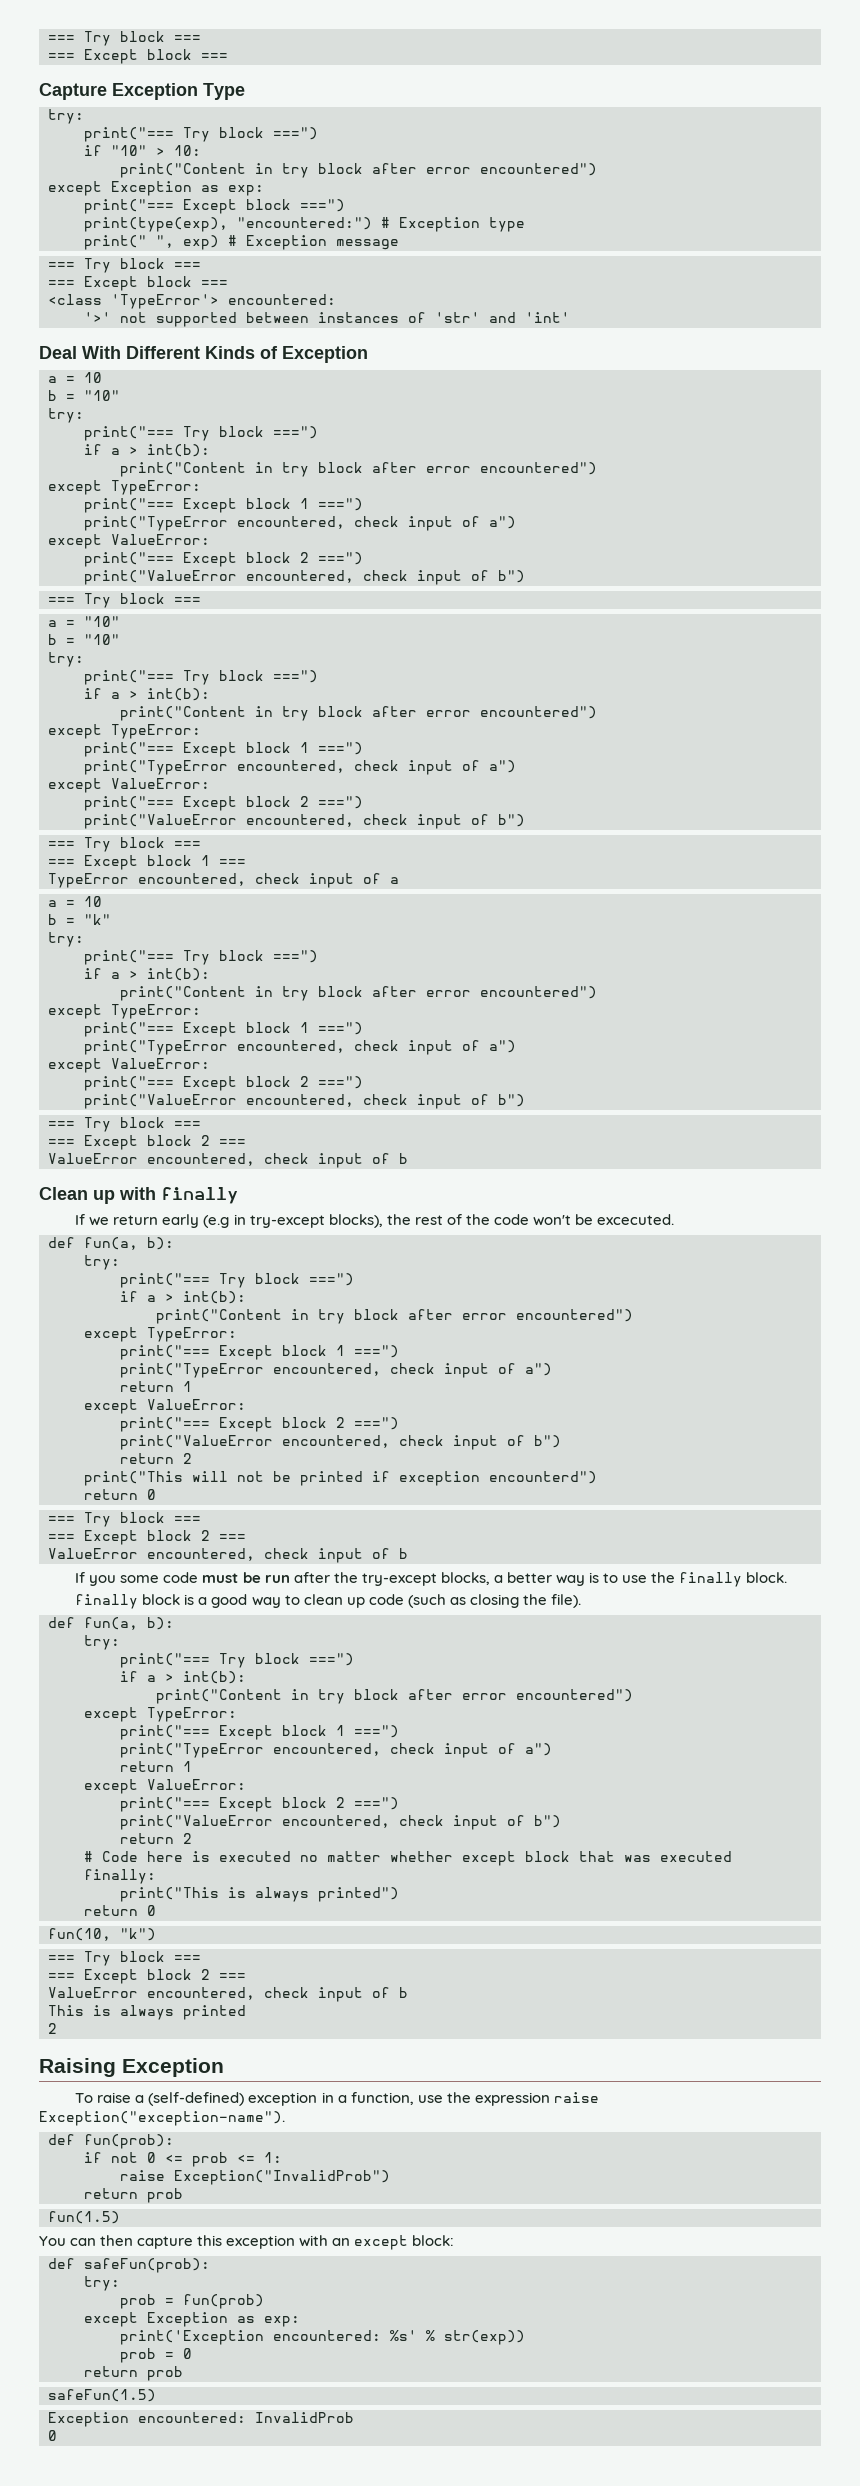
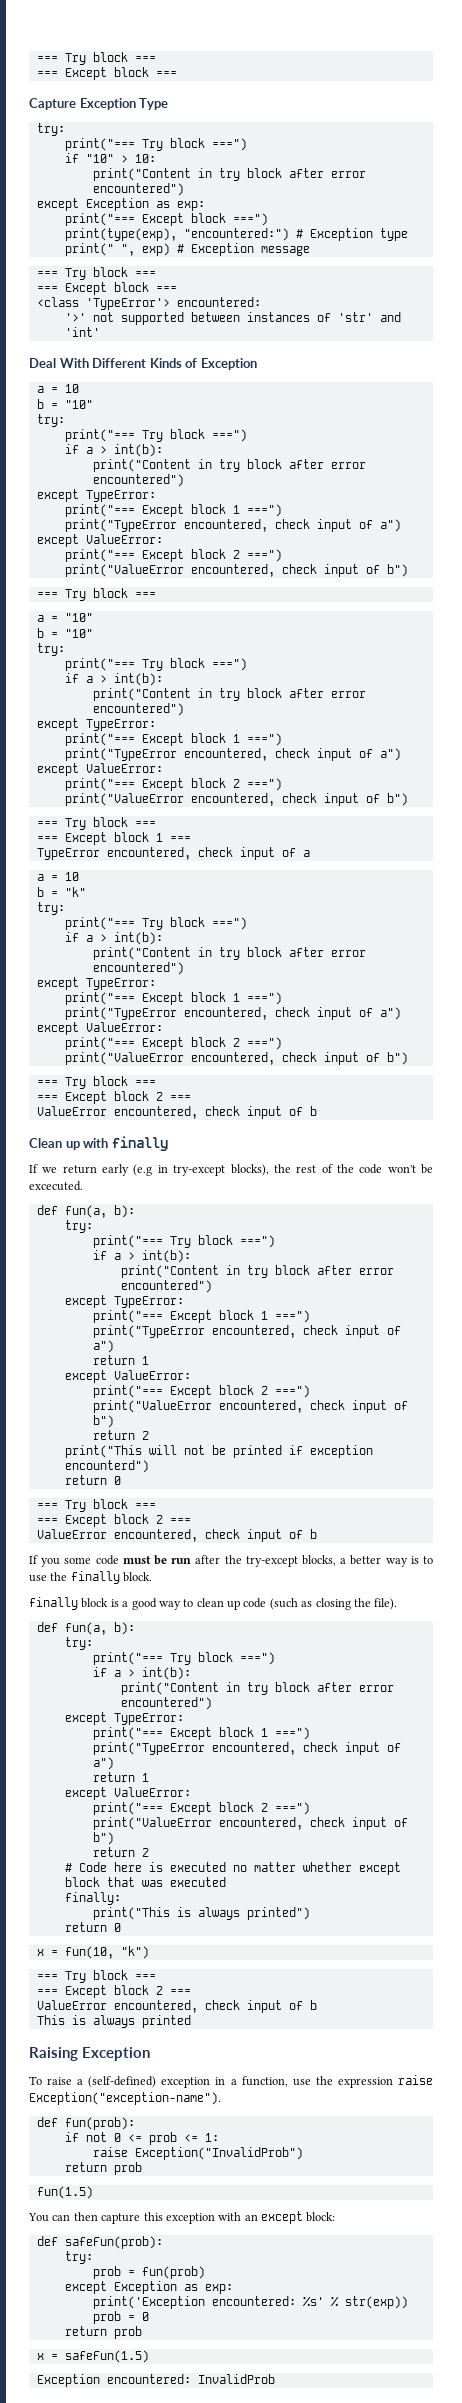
(156, 1910) none -> [36,1949,58,1956] x =
[48,2023,57,2034] // 2 -> (191, 2021) none
(183, 2373) none -> [36,2353,58,2360] x =
[48,2430,57,2441] // 0 -> (275, 2379) none

